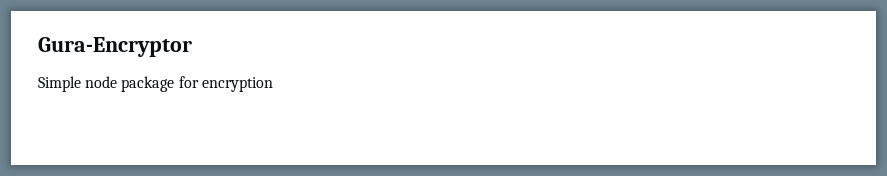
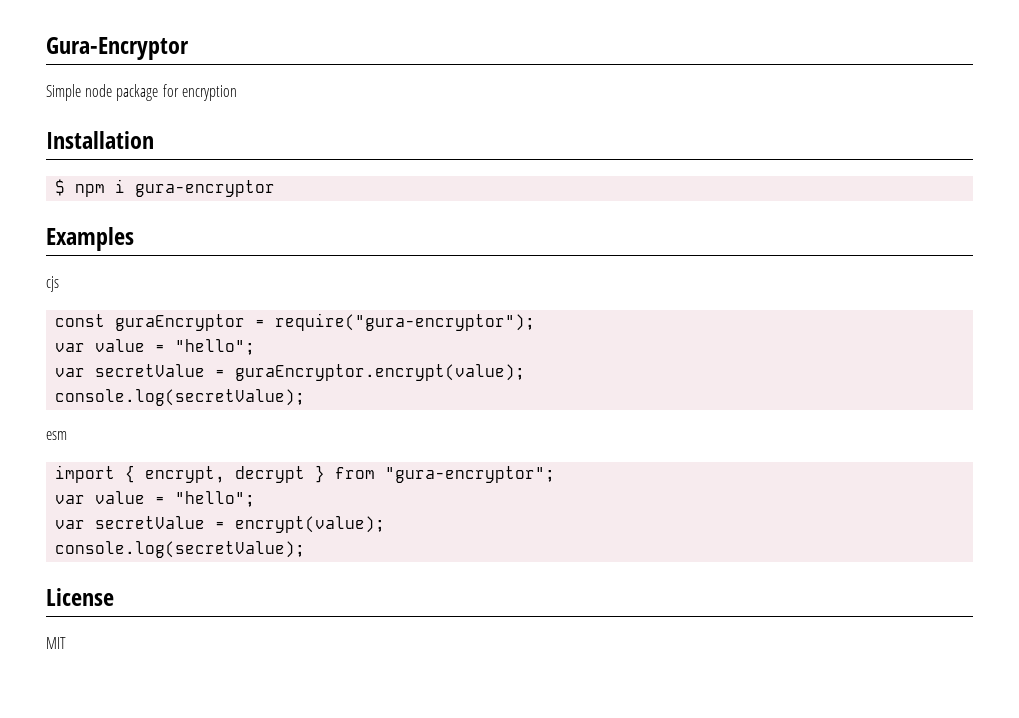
(273, 84) none -> [46,131,154,149] [55,179,276,197] [46,227,134,251] [46,276,59,292] [55,313,536,331] [55,339,256,355] [55,364,526,381] [55,389,306,406] [46,431,67,440] [55,465,556,483] [55,491,256,507] [55,516,386,533] [55,541,306,558] [46,588,114,606] [46,637,66,649] // Installation // $ npm i gura-encryptor // Examples // cjs // const guraEncryptor = require("gura-encryptor"); // var value = "hello"; // var secretValue = guraEncryptor.encrypt(value); // console.log(secretValue); // esm // import { encrypt, decrypt } from "gura-encryptor"; // var value = "hello"; // var secretValue = encrypt(value); // console.log(secretValue); // License // MIT

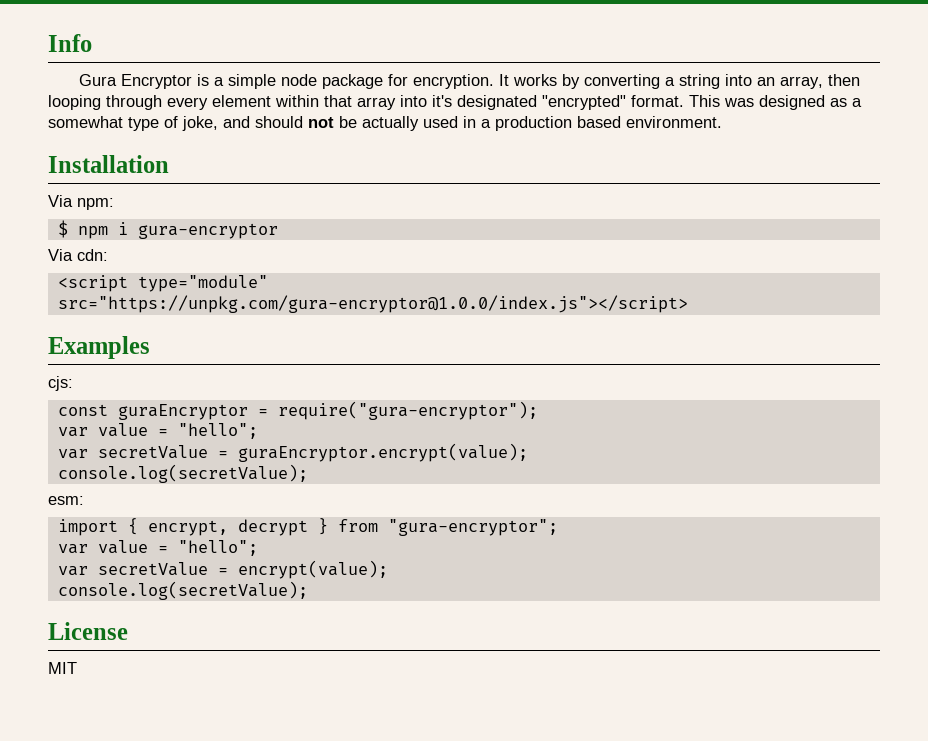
[46,37,189,60] [46,84,237,101] Gura-Encryptor // Simple node package for encryption -> [48,34,92,52] [78,74,860,89] [48,95,862,110] [48,116,722,131] Info // Gura Encryptor is a simple node package for encryption. It works by converting a string into an array, then looping through every element within that array into it's designated "encrypted" format. This was designed as a somewhat type of joke, and should not be actually used in a production based environment.
(154, 140) none -> [48,195,114,210] // Via npm:
(276, 188) none -> [48,249,108,261] [57,275,268,292] [57,295,688,313] // Via cdn: // <script type="module" src="https://unpkg.com/gura-encryptor@1.0.0/index.js"></script>
[46,276,59,292] cjs -> [48,376,73,391] cjs:
[46,431,67,440] esm -> [48,496,84,505] esm:

